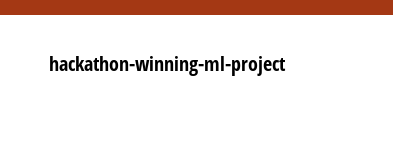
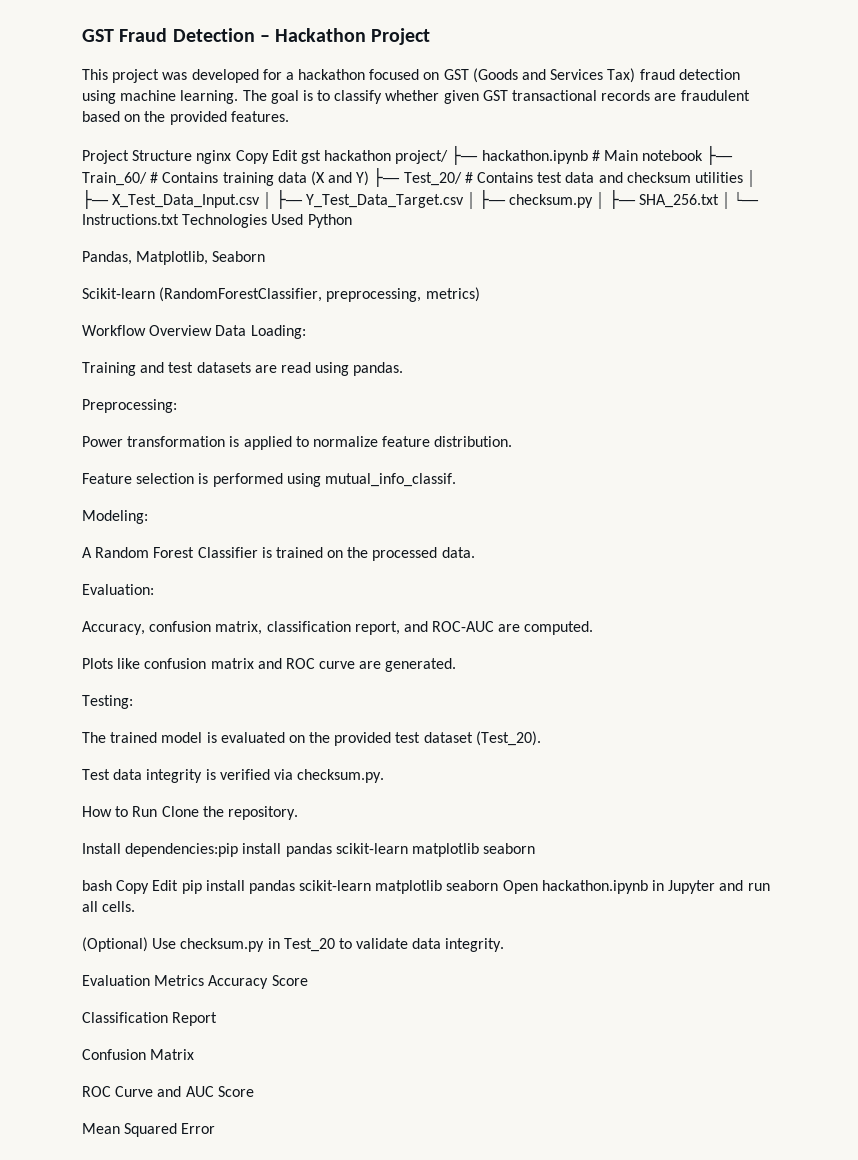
[49,56,286,76] hackathon-winning-ml-project -> [82,28,431,45] [82,68,740,83] [82,90,750,104] [82,111,289,125] [82,145,734,165] [82,167,756,187] [82,189,760,209] [82,214,352,228] [82,251,266,265] [82,287,480,302] [82,325,306,339] [82,362,404,376] [82,399,177,413] [82,436,513,450] [82,473,456,487] [82,510,148,524] [82,547,475,561] [82,584,154,595] [82,621,594,635] [82,658,457,672] [82,695,133,709] [82,731,541,746] [82,769,385,783] [82,806,298,820] [82,843,536,857] [82,880,770,894] [82,901,136,912] [82,937,505,952] [82,975,308,989] [82,1012,218,1026] [82,1049,195,1060] [82,1086,254,1097] [82,1123,216,1137] GST Fraud Detection – Hackathon Project // This project was developed for a hackathon focused on GST (Goods and Services Tax) fraud detection using machine learning. The goal is to classify whether given GST transactional records are fraudulent based on the provided features. // Project Structure nginx Copy Edit gst hackathon project/ ├── hackathon.ipynb # Main notebook ├── Train_60/ # Contains training data (X and Y) ├── Test_20/ # Contains test data and checksum utilities │ ├── X_Test_Data_Input.csv │ ├── Y_Test_Data_Target.csv │ ├── checksum.py │ ├── SHA_256.txt │ └── Instructions.txt Technologies Used Python // Pandas, Matplotlib, Seaborn // Scikit-learn (RandomForestClassifier, preprocessing, metrics) // Workflow Overview Data Loading: // Training and test datasets are read using pandas. // Preprocessing: // Power transformation is applied to normalize feature distribution. // Feature selection is performed using mutual_info_classif. // Modeling: // A Random Forest Classifier is trained on the processed data. // Evaluation: // Accuracy, confusion matrix, classification report, and ROC-AUC are computed. // Plots like confusion matrix and ROC curve are generated. // Testing: // The trained model is evaluated on the provided test dataset (Test_20). // Test data integrity is verified via checksum.py. // How to Run Clone the repository. // Install dependencies:pip install pandas scikit-learn matplotlib seaborn // bash Copy Edit pip install pandas scikit-learn matplotlib seaborn Open hackathon.ipynb in Jupyter and run all cells. // (Optional) Use checksum.py in Test_20 to validate data integrity. // Evaluation Metrics Accuracy Score // Classification Report // Confusion Matrix // ROC Curve and AUC Score // Mean Squared Error

